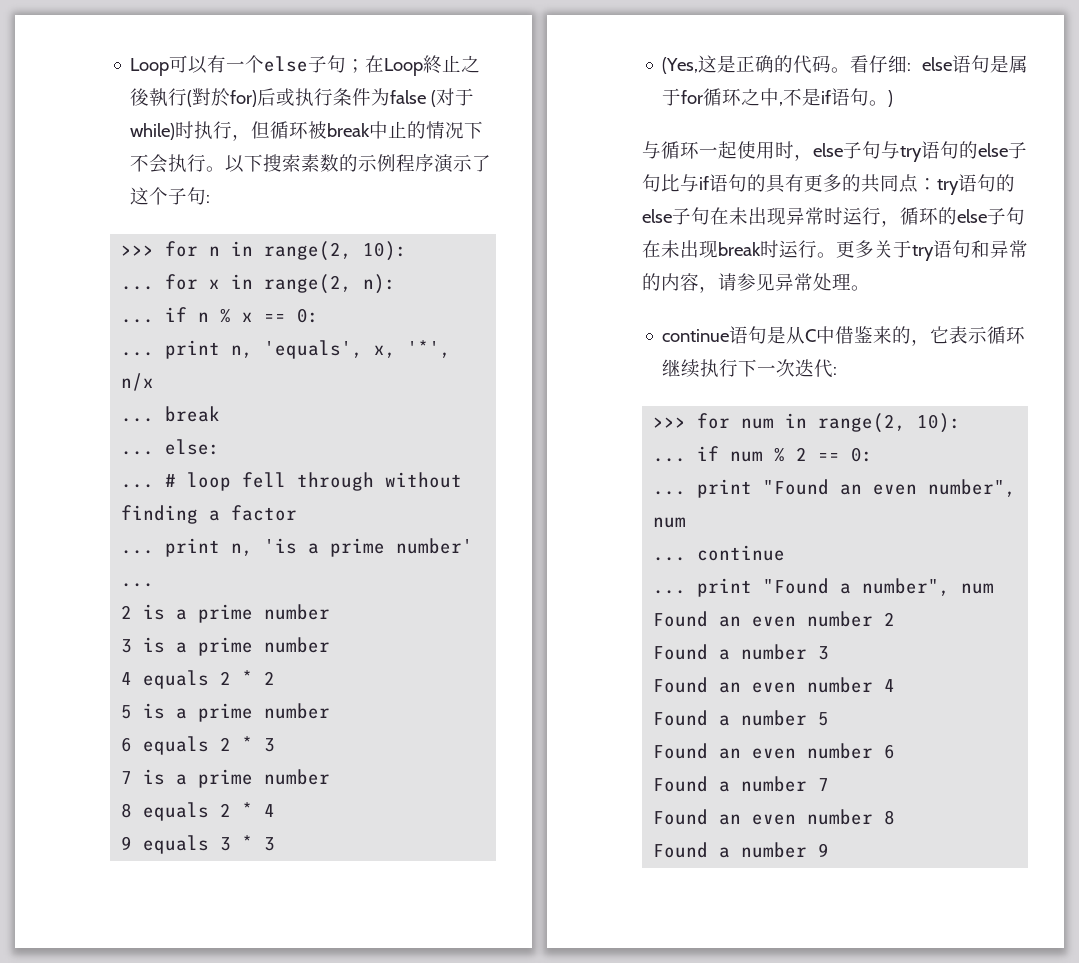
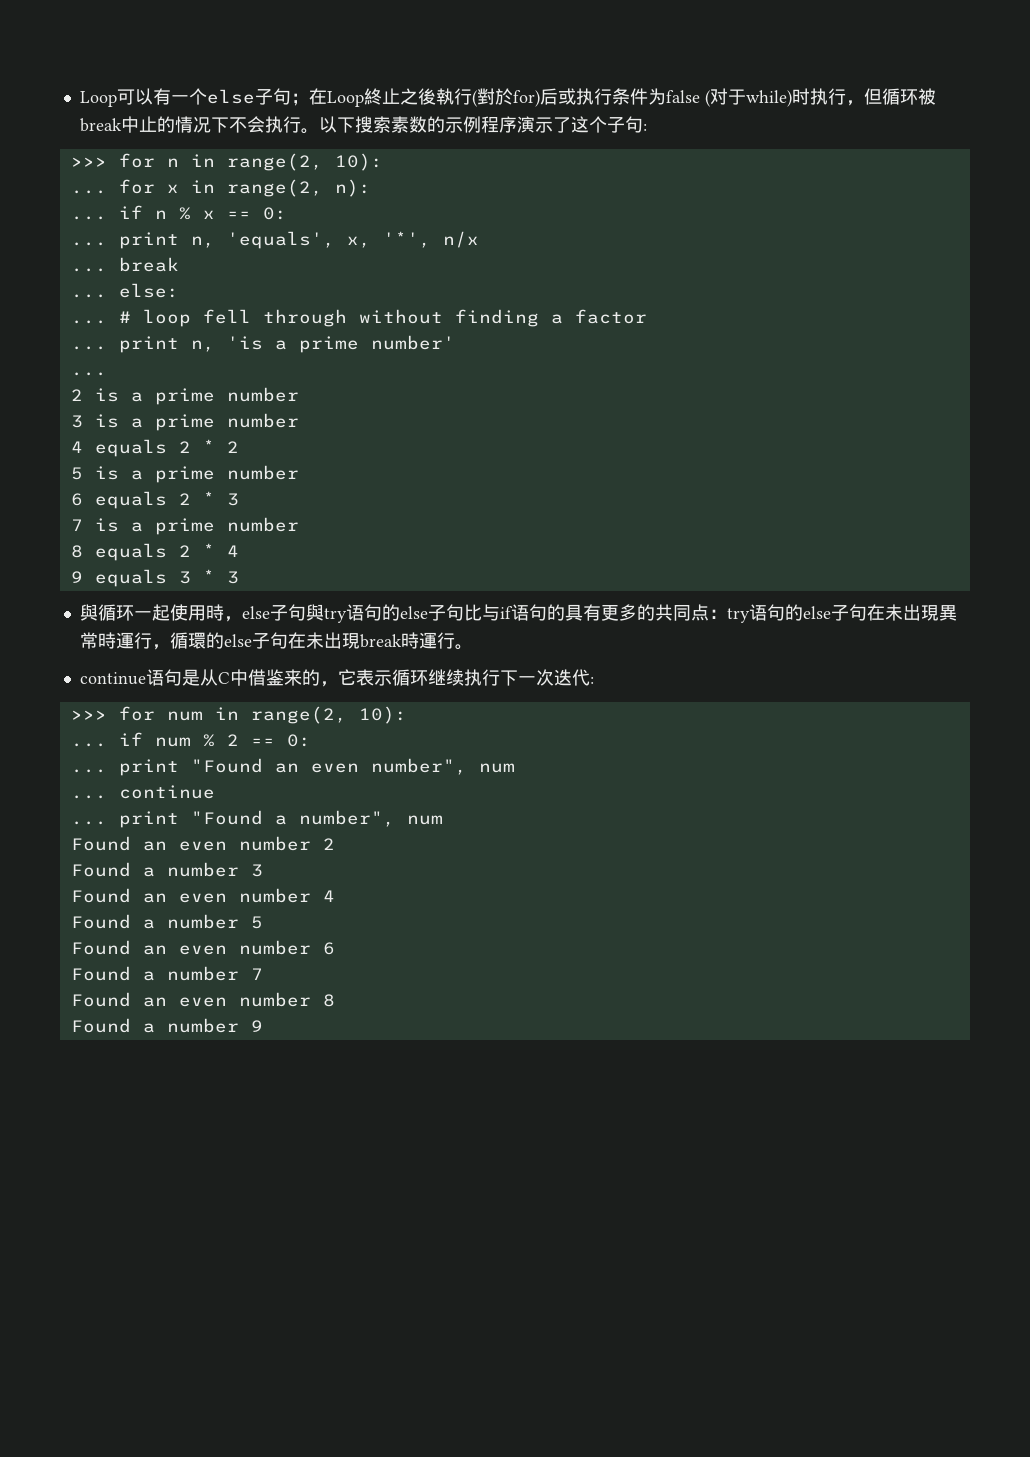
[662,55,1028,74] [662,88,894,107] [642,141,661,159] (Yes,这是正确的代码。看仔细: else语句是属于for循环之中,不是if语句。) // 与 -> [79,604,98,621] 與
[775,141,794,159] 时 -> [205,604,224,621] 時
[881,141,900,159] 与 -> [305,604,324,621] 與
[767,207,1025,227] [642,240,1028,261] [642,273,870,293] 现异常时运行，循环的else子句在未出现break时运行。更多关于try语句和异常的内容，请参见异常处理。 -> [920,605,957,621] [79,632,473,650] 現異常時運行，循環的else子句在未出現break時運行。

